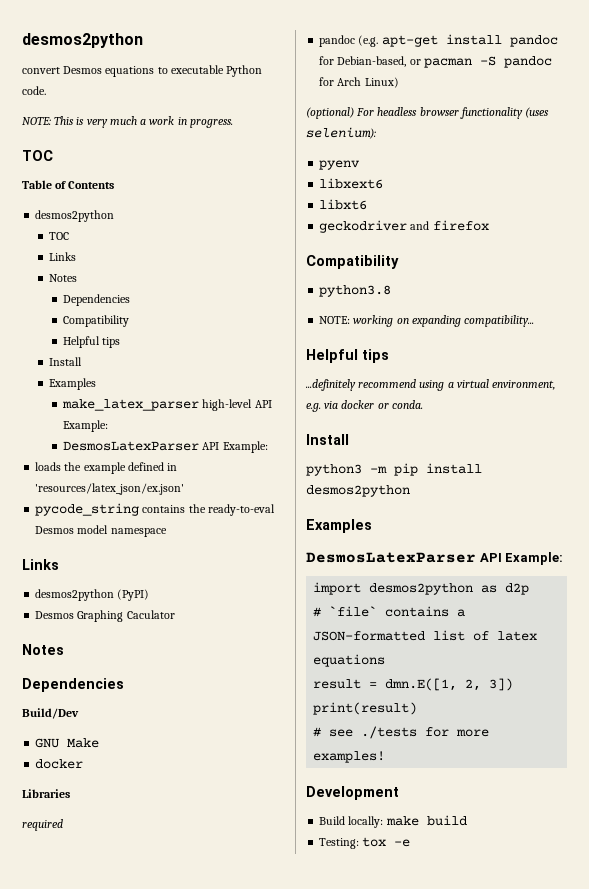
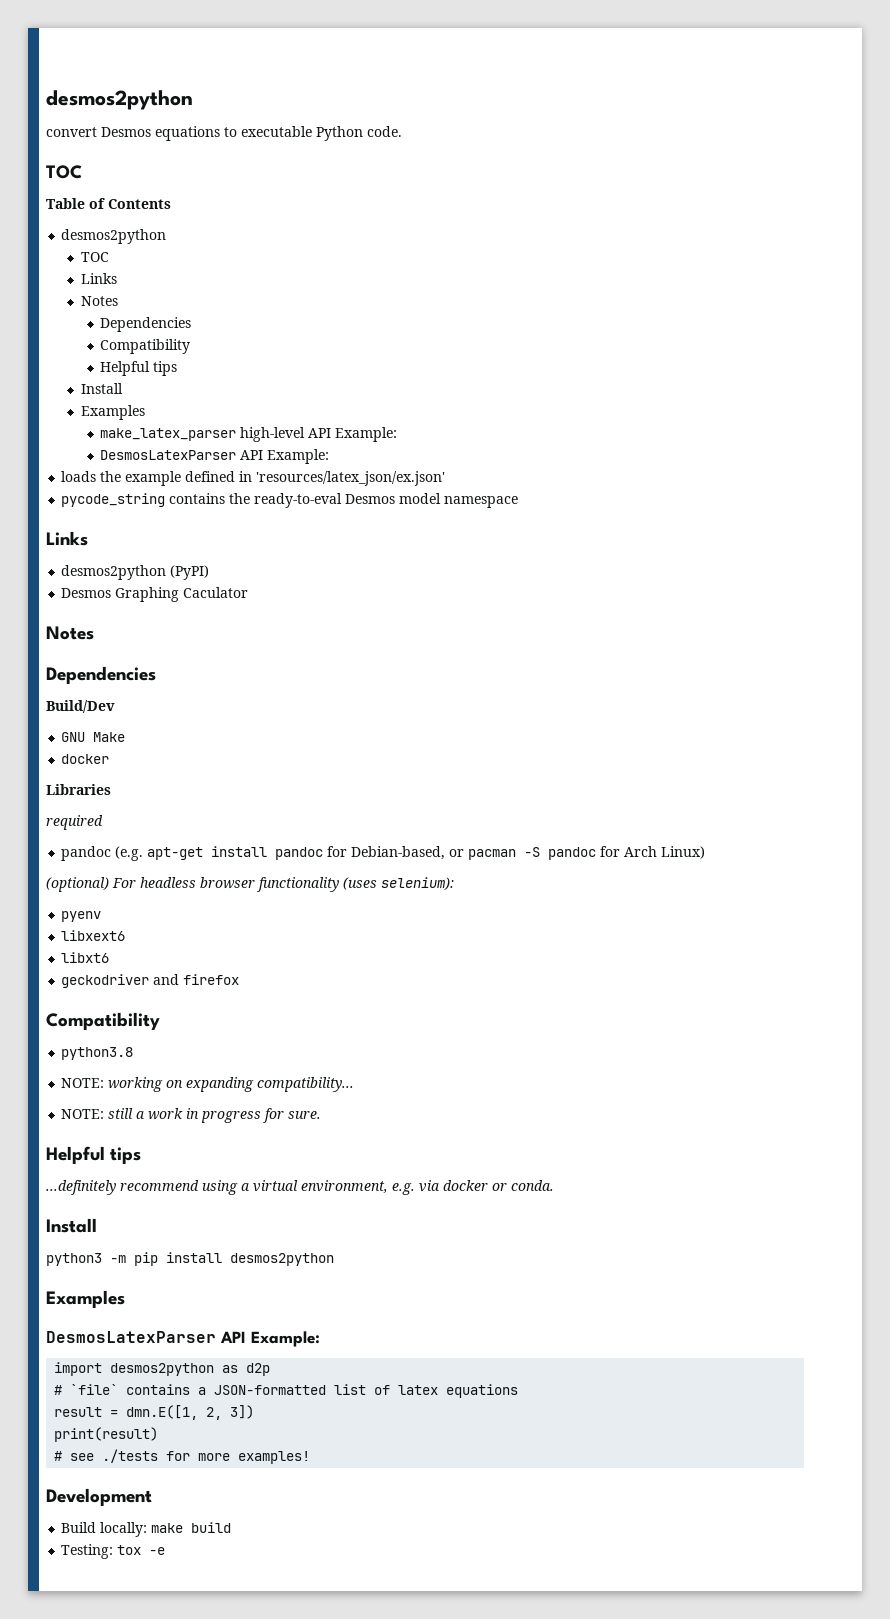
[22,116,233,128] // NOTE: This is very much a work in progress. -> (402, 131) none
(535, 321) none -> [61,1108,322,1123] // NOTE: still a work in progress for sure.

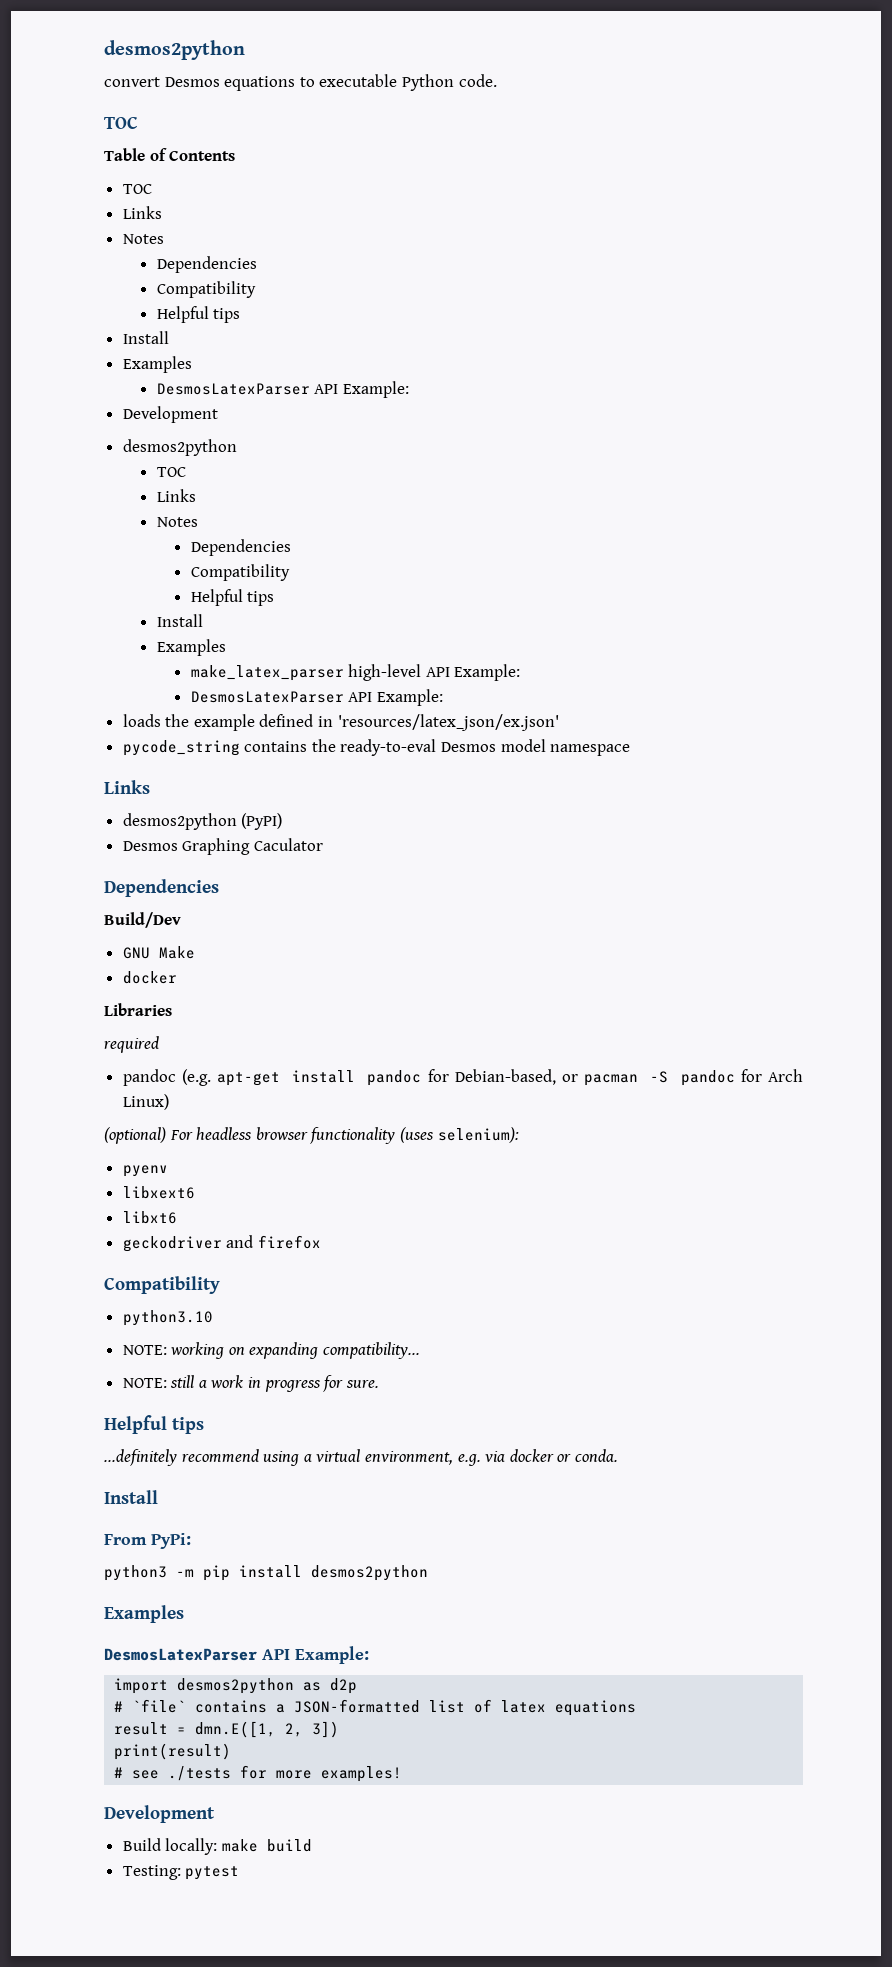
(171, 204) none -> [122,184,152,194] [122,206,162,219] [122,234,164,244] [156,256,257,273] [156,281,256,298] [156,306,241,323] [122,331,169,344] [122,356,192,373] [156,381,409,398] [122,406,218,423] // TOC // Links // Notes // Dependencies // Compatibility // Helpful tips // Install // Examples // DesmosLatexParser API Example: // Development
[46,626,94,640] // Notes -> (323, 844) none
[61,1047,134,1060] python3.8 -> [122,1310,213,1326] python3.10
(97, 1225) none -> [104,1533,191,1549] // From PyPi:
[117,1545,166,1555] tox -e -> [185,1866,240,1880] pytest

